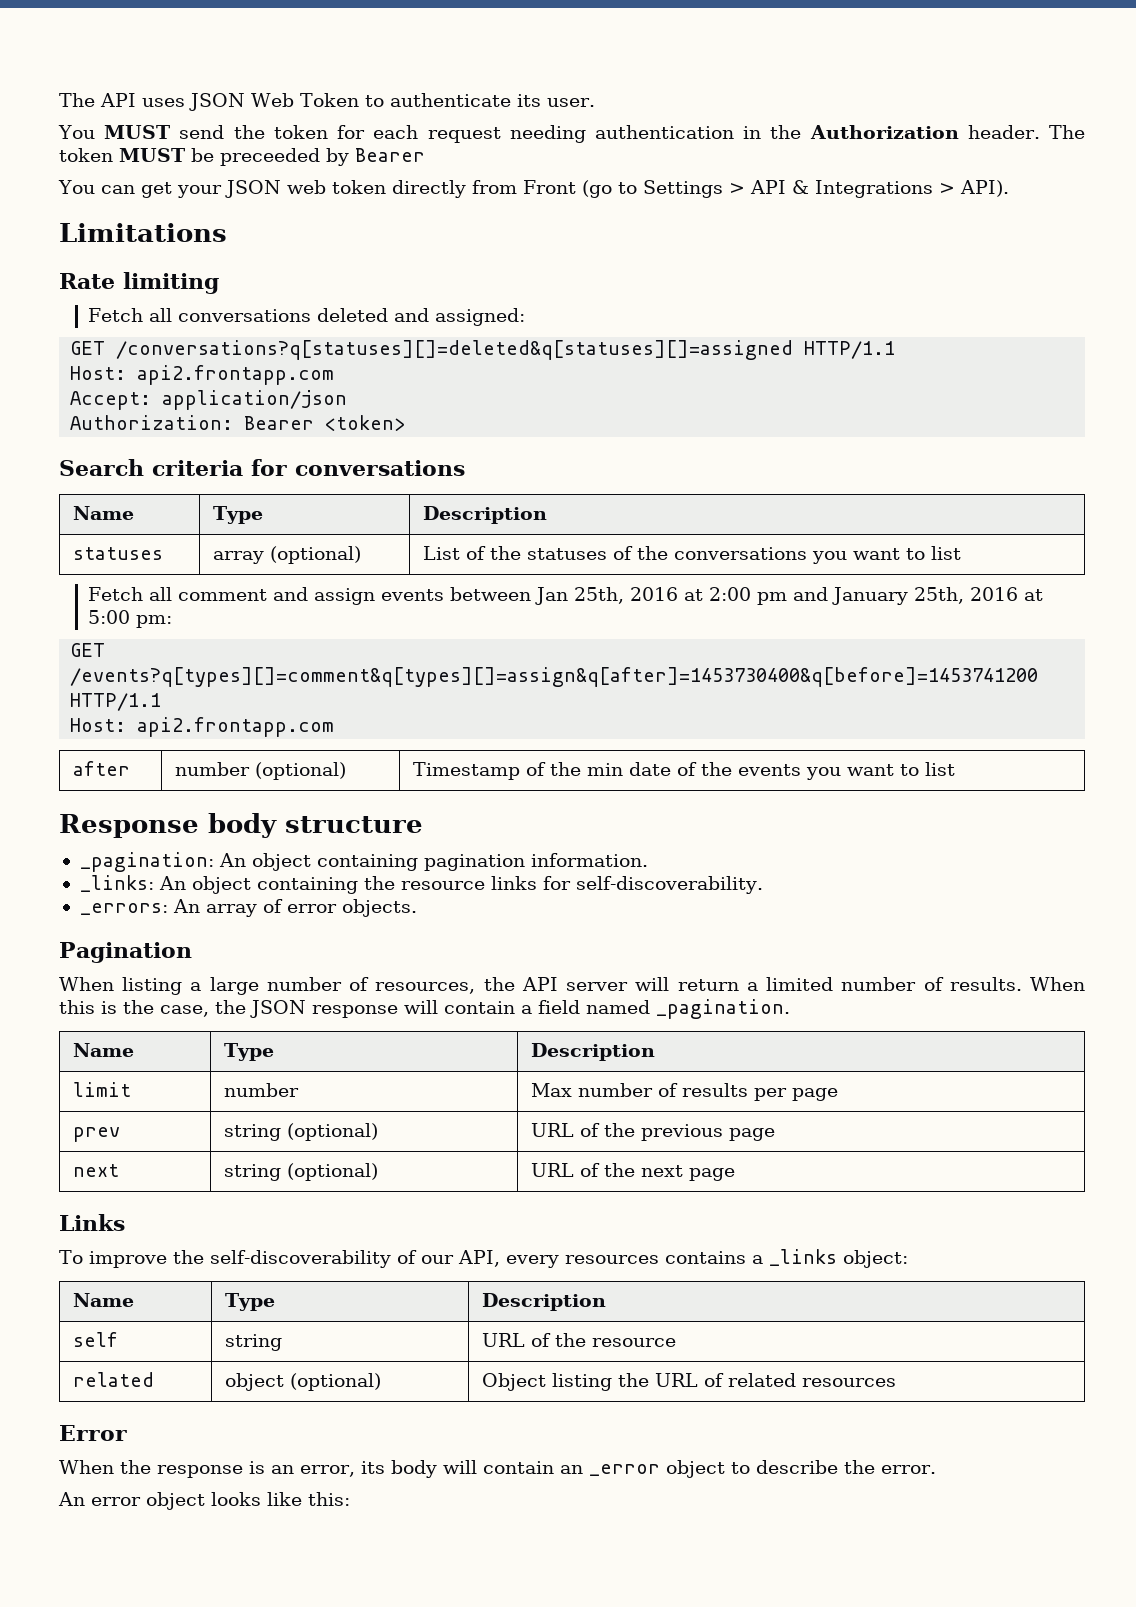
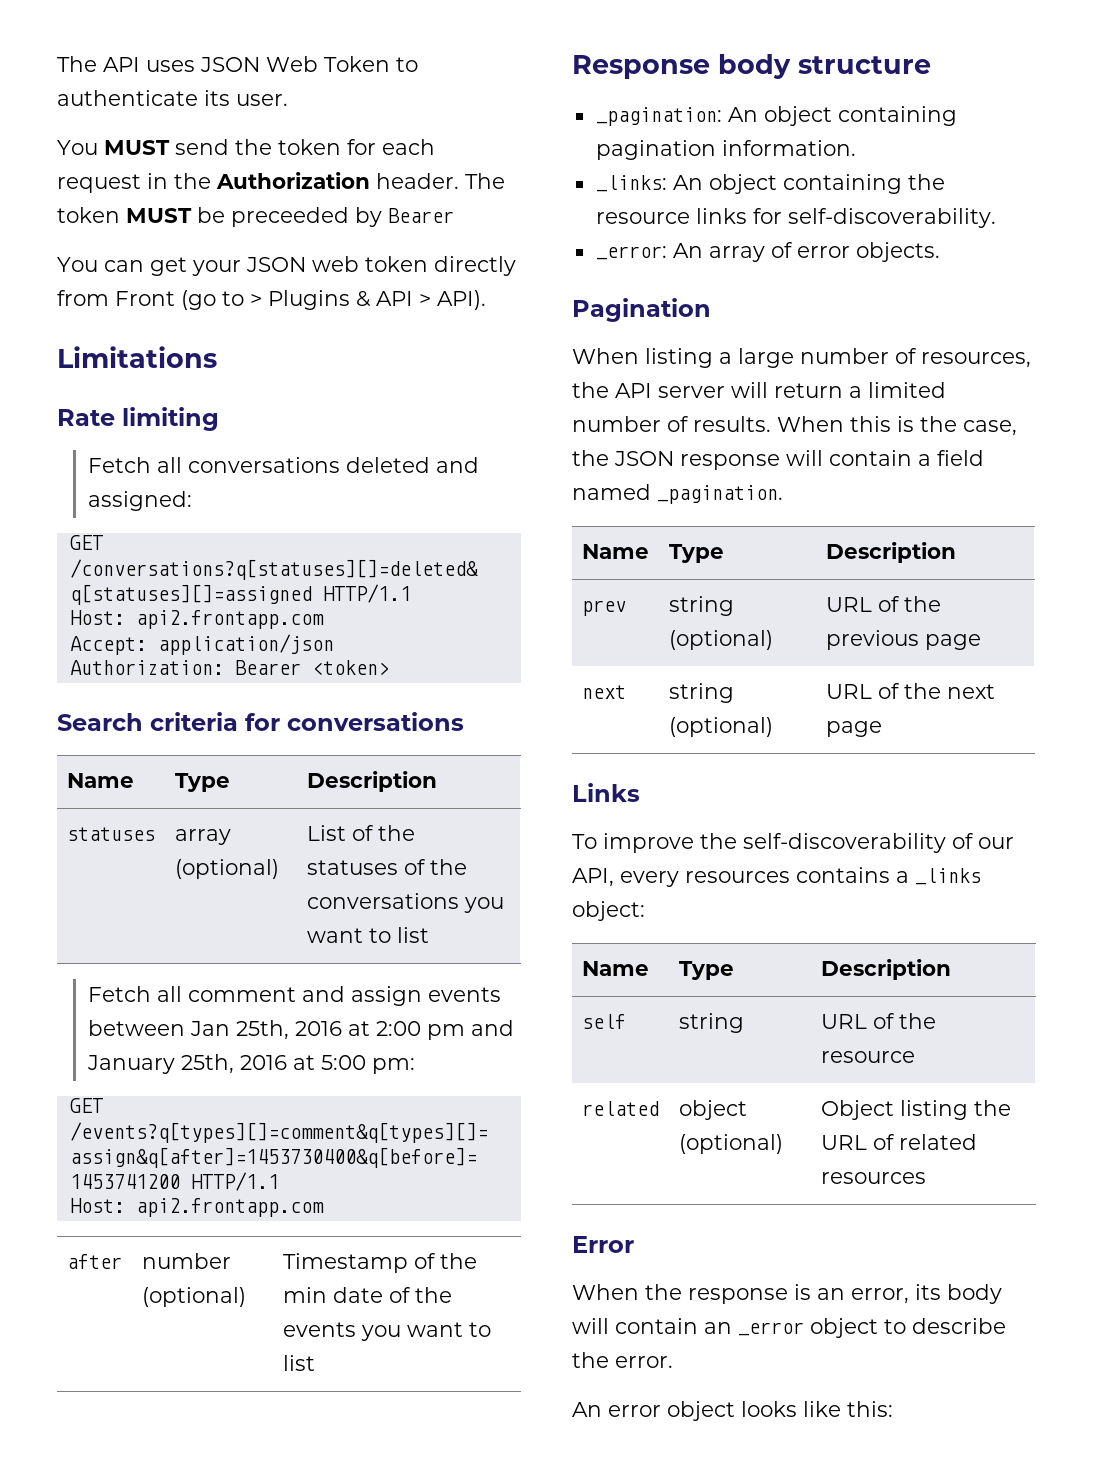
[509,125,734,143] needing authentication -> (141, 183) none
[642,180,933,198] Settings > API & Integrations -> [250,290,413,310] > Plugins & API
[79,903,168,915] _errors: -> [595,246,667,260] _error:
[73,1082,132,1097] [224,1083,300,1097] [531,1083,839,1101] // limit | number | Max number of results per page -> (956, 552) none

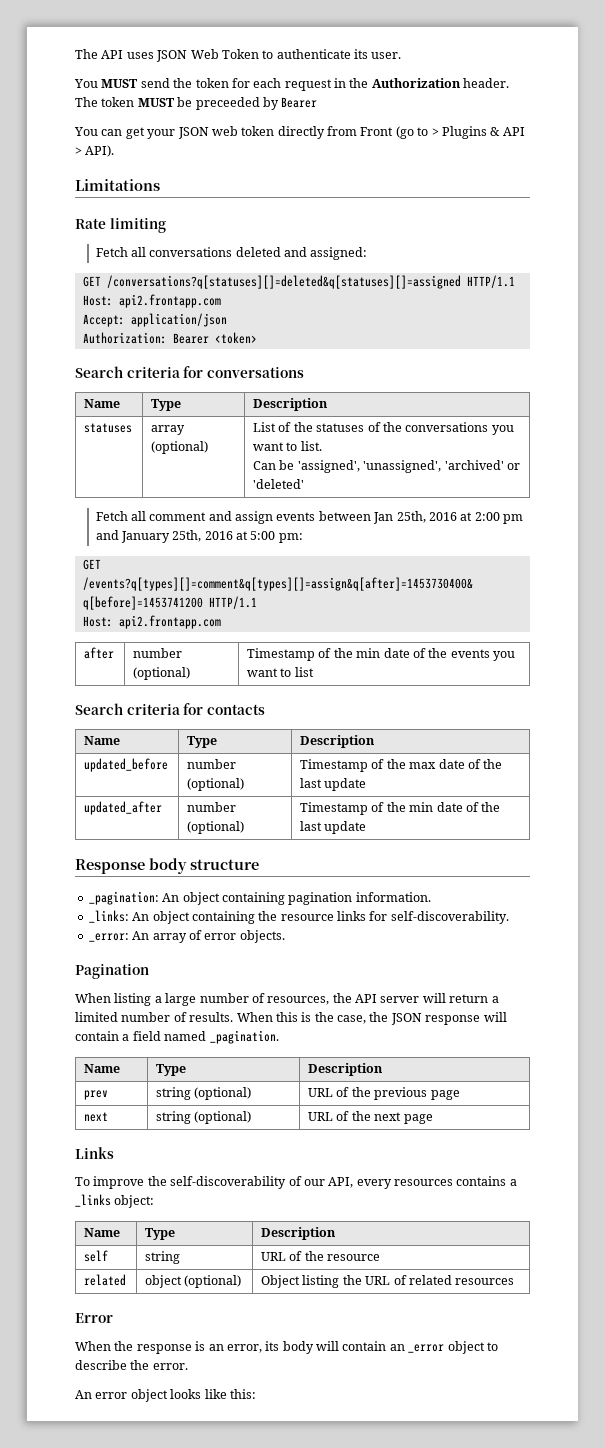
[396,927,429,943] list -> [300,441,322,451] [253,460,520,473] [253,479,305,489] list. // Can be 'assigned', 'unassigned', 'archived' or 'deleted'
(315, 1363) none -> [75,703,265,715] [84,736,121,745] [187,736,218,748] [300,735,376,748] [84,758,169,772] [187,759,237,769] [187,778,245,791] [300,759,503,772] [300,778,367,791] [84,801,163,815] [187,802,237,812] [187,821,245,834] [300,802,501,815] [300,821,367,834] // Search criteria for contacts // Name | Type | Description // updated_before | number (optional) | Timestamp of the max date of the last update // updated_after | number (optional) | Timestamp of the min date of the last update

